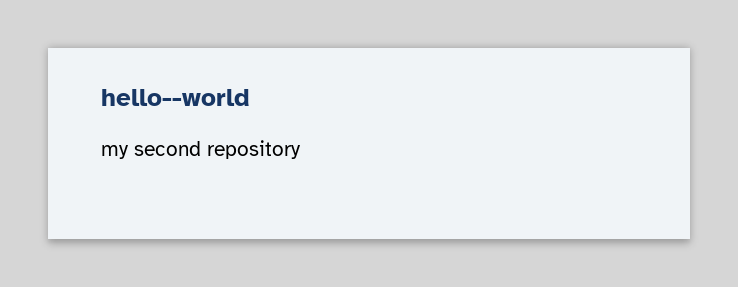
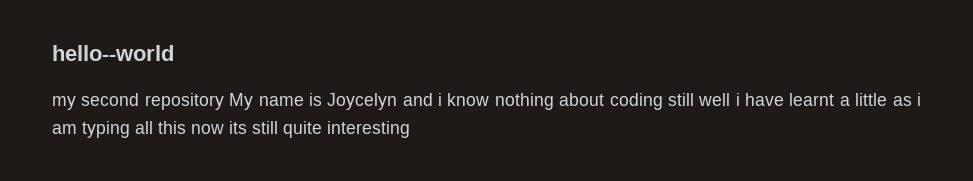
(301, 149) none -> [229,93,922,110] [52,121,410,138] My name is Joycelyn and i know nothing about coding still well i have learnt a little as i am typing all this now its still quite interesting

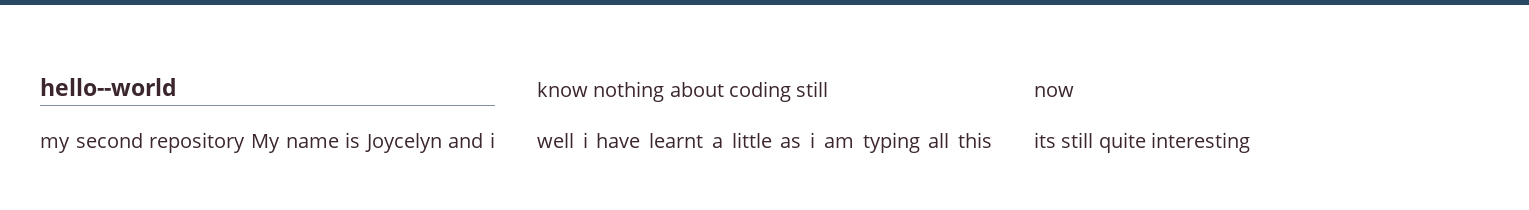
(694, 99) none -> (829, 89) //
(224, 129) none -> (1074, 91) //

